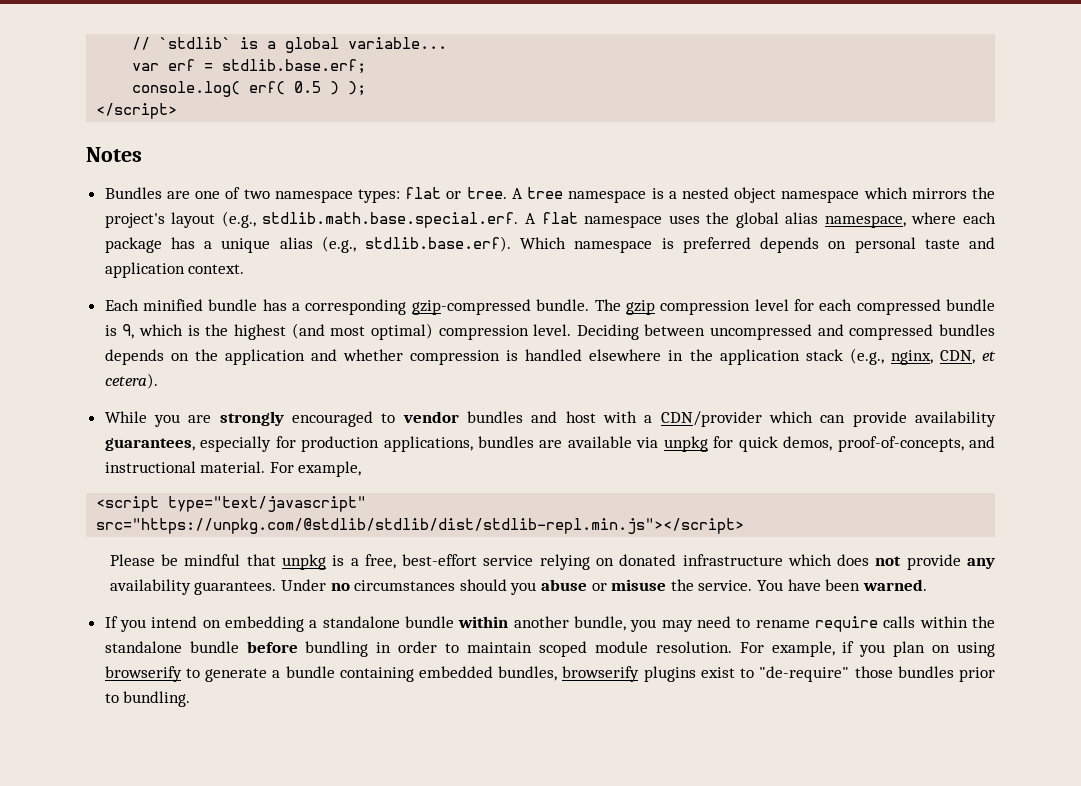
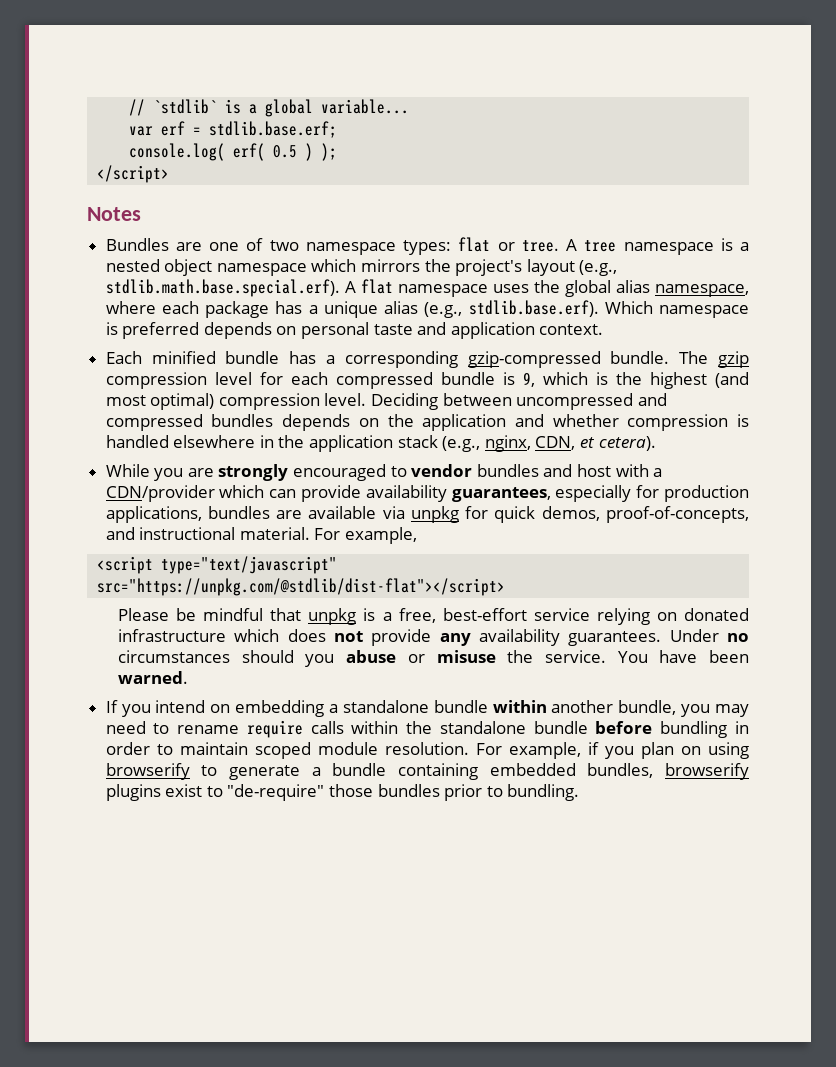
[262,212,519,228] stdlib.math.base.special.erf. -> [105,279,340,297] stdlib.math.base.special.erf).
[96,518,745,534] src="https://unpkg.com/@stdlib/stdlib/dist/stdlib-repl.min.js"></script> -> [97,578,506,596] src="https://unpkg.com/@stdlib/dist-flat"></script>

